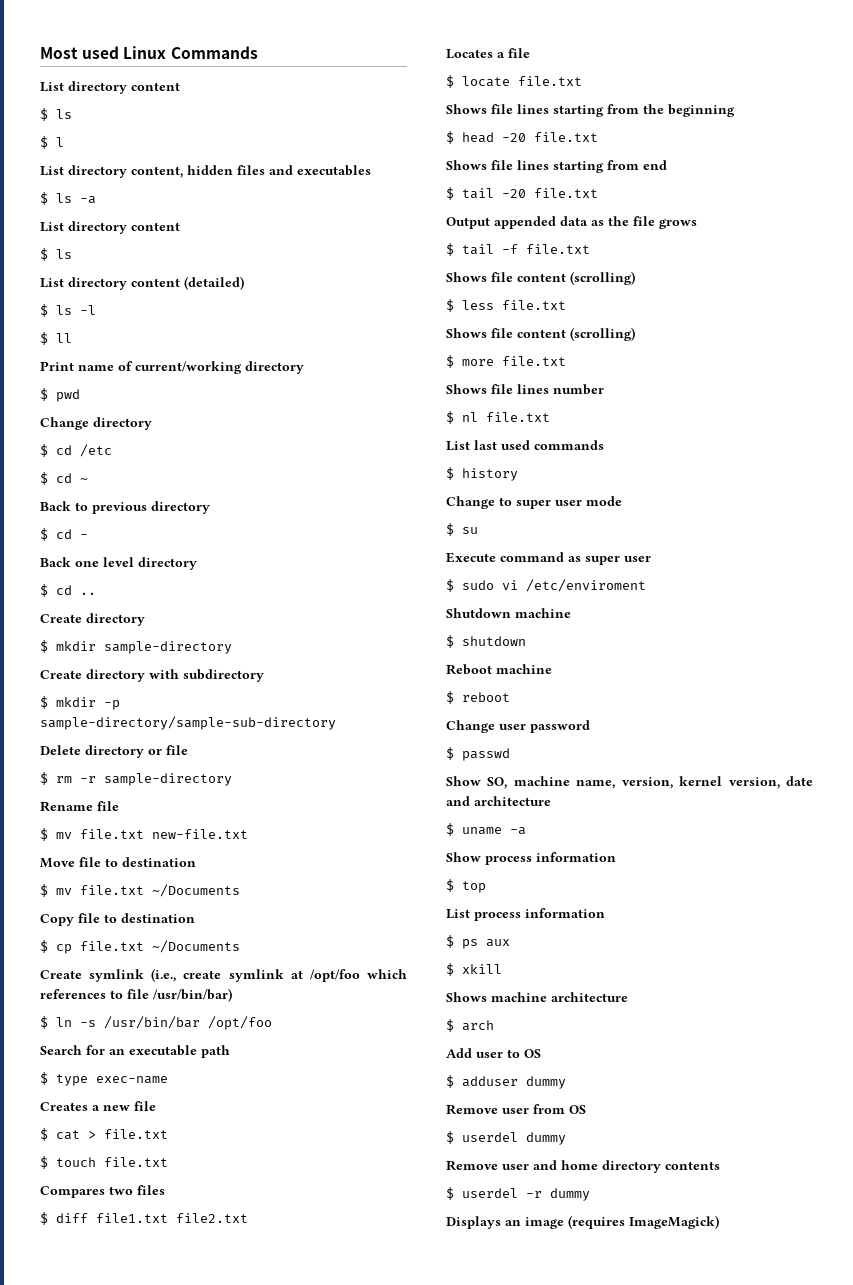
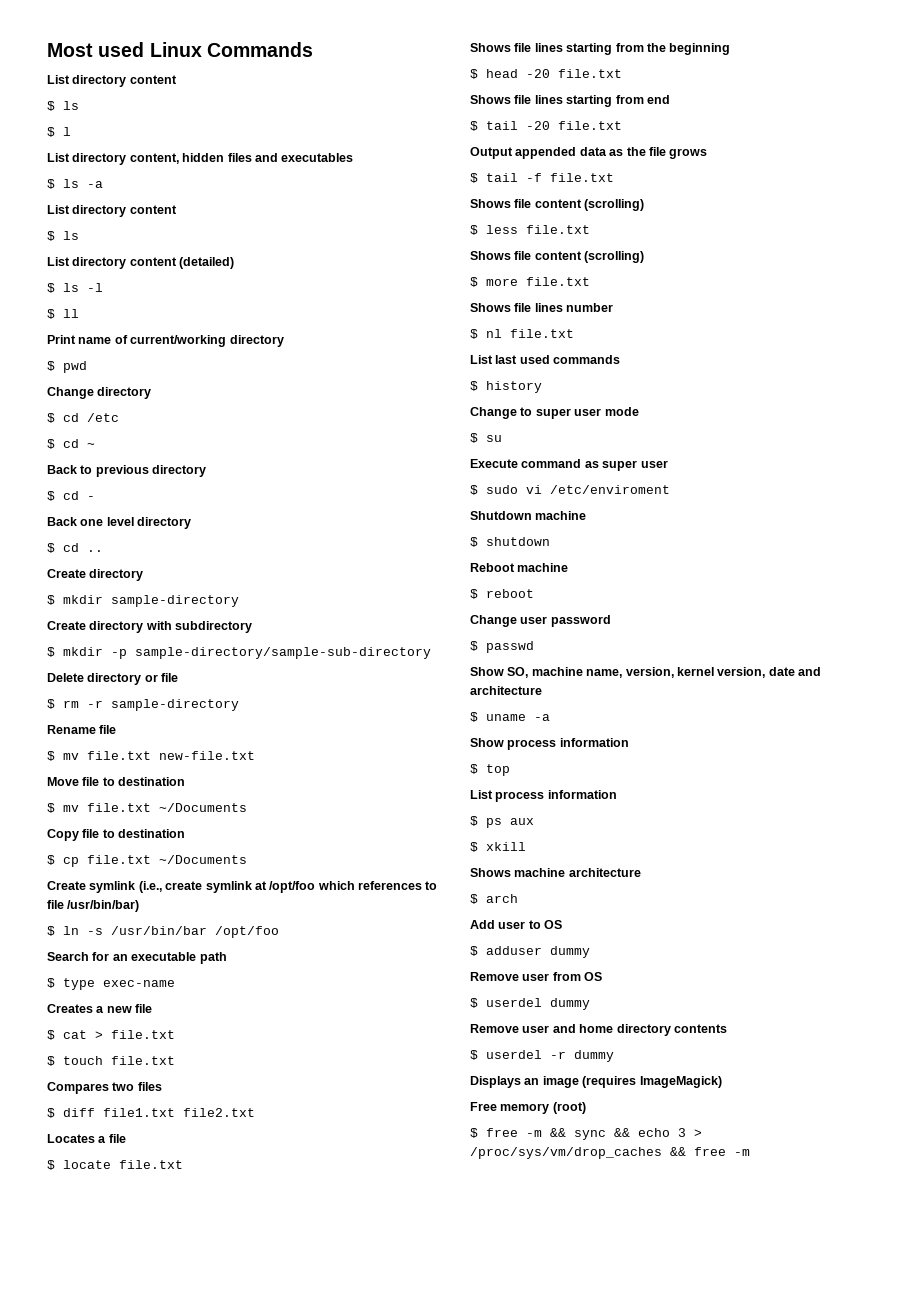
(719, 1222) none -> [470,1102,586,1114] [470,1128,702,1140] [470,1147,750,1159] // Free memory (root) // $ free -m && sync && echo 3 > /proc/sys/vm/drop_caches && free -m

